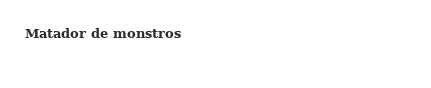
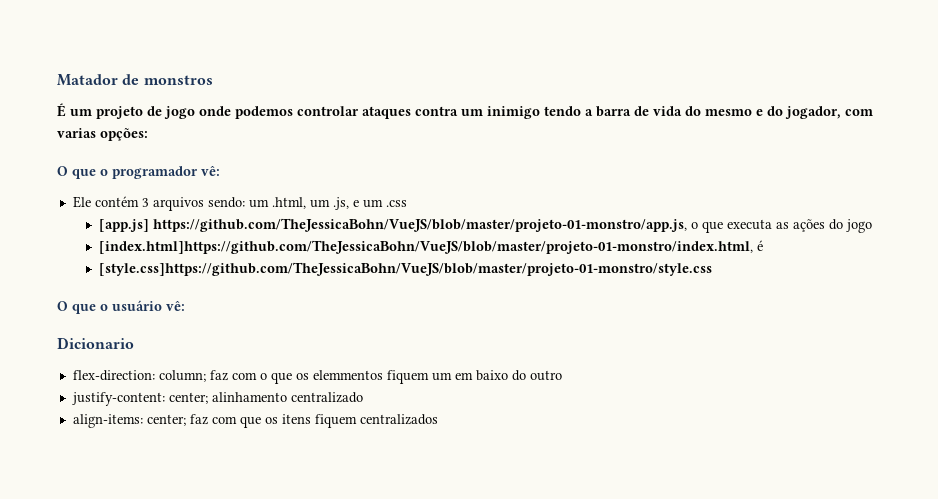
(181, 33) none -> [57,103,873,119] [57,128,148,141] [57,166,220,179] [72,196,407,211] [99,218,873,233] [99,240,764,254] [99,262,713,276] [57,300,185,314] [57,337,134,349] [72,370,562,384] [71,392,363,406] [72,414,438,428] // É um projeto de jogo onde podemos controlar ataques contra um inimigo tendo a barra de vida do mesmo e do jogador, com varias opções: // O que o programador vê: // Ele contém 3 arquivos sendo: um .html, um .js, e um .css // [app.js] https://github.com/TheJessicaBohn/VueJS/blob/master/projeto-01-monstro/app.js, o que executa as ações do jogo // [index.html]https://github.com/TheJessicaBohn/VueJS/blob/master/projeto-01-monstro/index.html, é // [style.css]https://github.com/TheJessicaBohn/VueJS/blob/master/projeto-01-monstro/style.css // O que o usuário vê: // Dicionario // flex-direction: column; faz com o que os elemmentos fiquem um em baixo do outro // justify-content: center; alinhamento centralizado // align-items: center; faz com que os itens fiquem centralizados

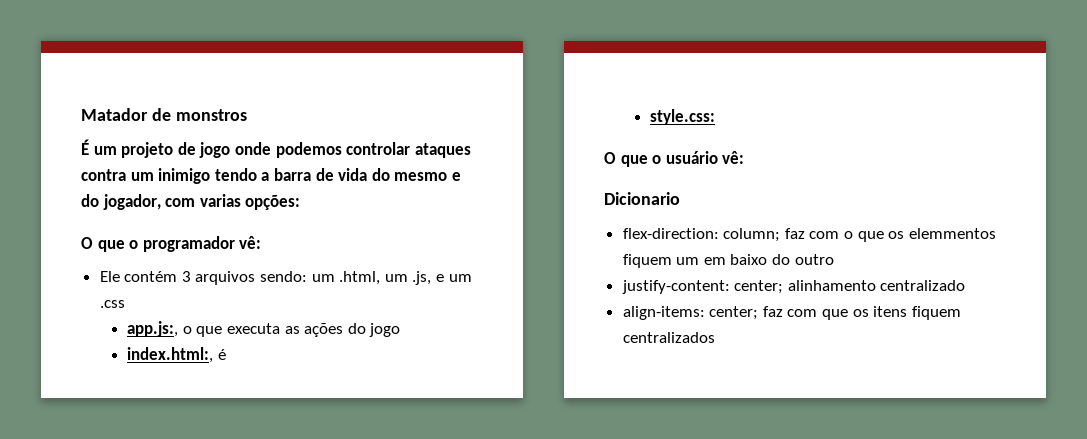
[99,218,688,232] [app.js] https://github.com/TheJessicaBohn/VueJS/blob/master/projeto-01-monstro/app.js, -> [127,321,179,337] app.js:,
[99,240,754,254] [index.html]https://github.com/TheJessicaBohn/VueJS/blob/master/projeto-01-monstro/index.html, -> [127,347,214,363] index.html:,
[99,262,713,276] [style.css]https://github.com/TheJessicaBohn/VueJS/blob/master/projeto-01-monstro/style.css -> [650,109,716,125] style.css:

